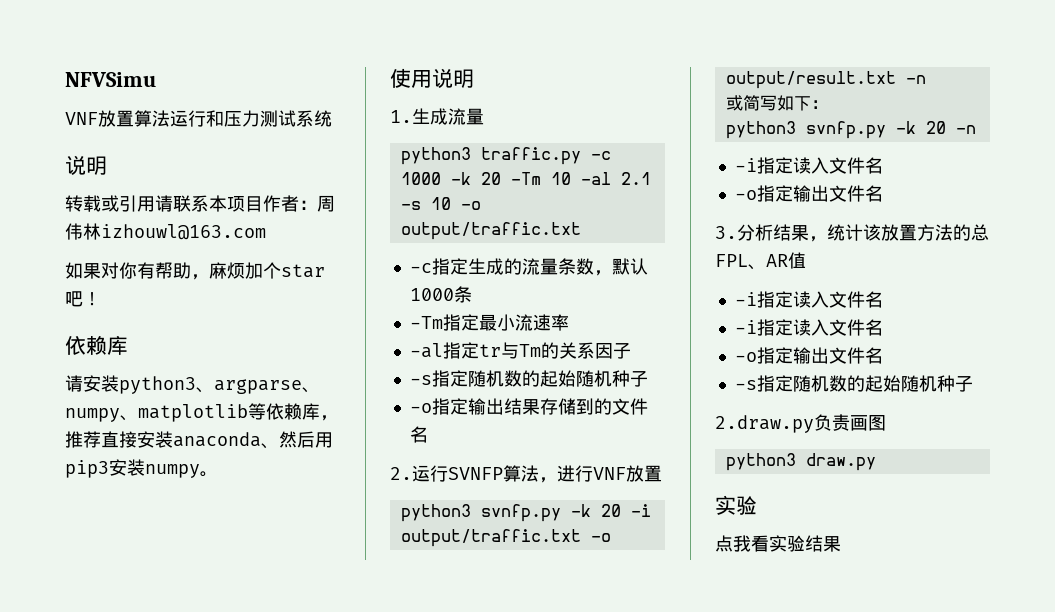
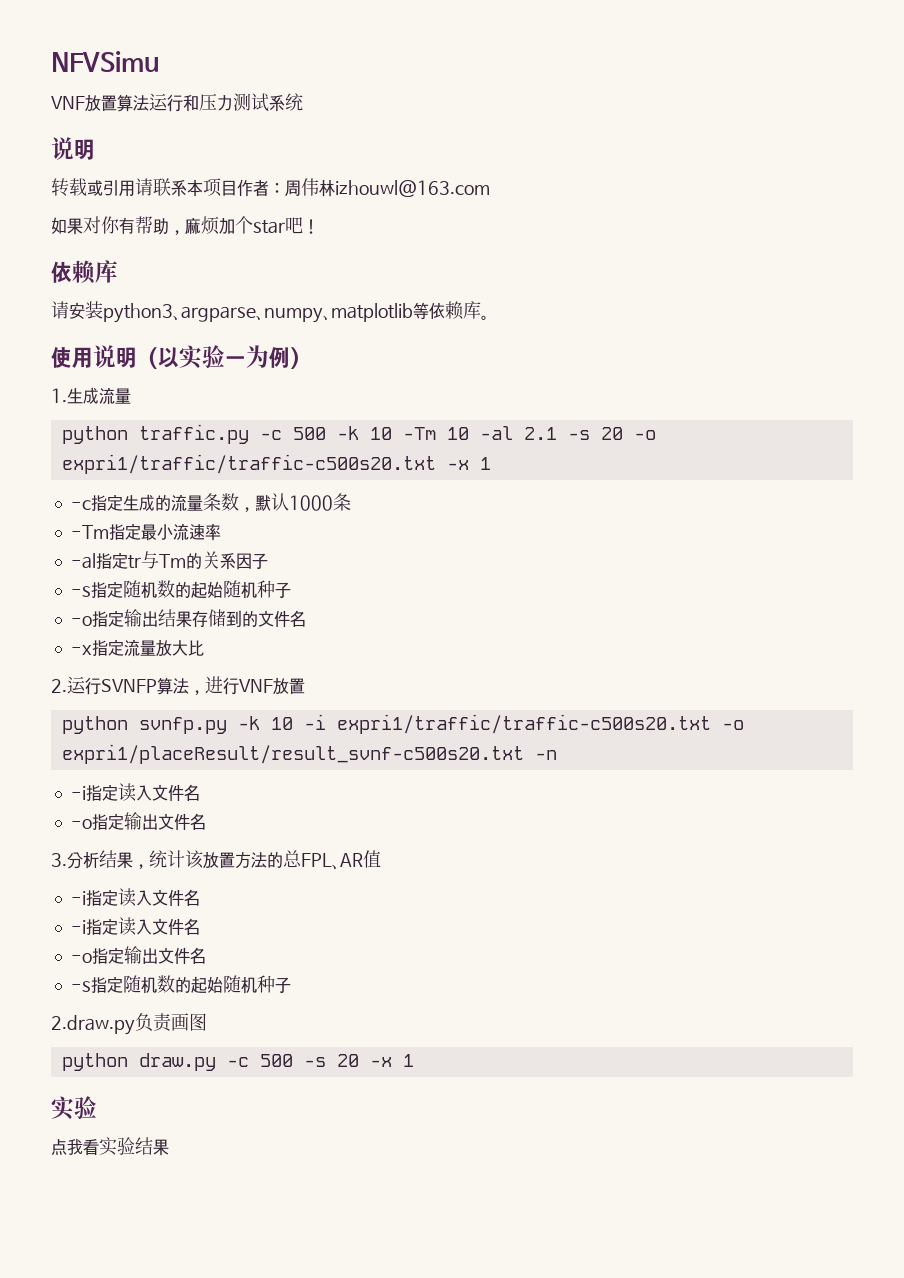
[320,415,338,421] [65,431,333,449] [65,459,200,478] ，推荐直接安装anaconda、然后用pip3安装numpy -> (481, 310) none
(474, 78) none -> [137,345,311,369] （以实验一为例）
[400,147,471,165] python3 -> [61,426,128,444] python
[400,172,501,185] 1000 -k 20 -> [292,426,392,440] 500 -k 10
[430,197,481,210] [400,222,581,240] 10 -o output/traffic.txt -> [600,427,656,440] [61,454,491,474] 20 -o expri1/traffic/traffic-c500s20.txt -x 1
(428, 434) none -> [70,639,204,657] // -x指定流量放大比
[400,504,651,522] [400,529,611,547] [725,71,926,89] [725,95,828,111] [725,121,946,139] python3 svnfp.py -k 20 -i output/traffic.txt -o output/result.txt -n // 或简写如下： // python3 svnfp.py -k 20 -> [61,714,744,734] [61,744,524,764] python svnfp.py -k 10 -i expri1/traffic/traffic-c500s20.txt -o expri1/placeResult/result_svnf-c500s20.txt
[725,453,796,471] python3 -> [61,1053,128,1071] python
(876, 462) none -> [226,1054,414,1067] -c 500 -s 20 -x 1

